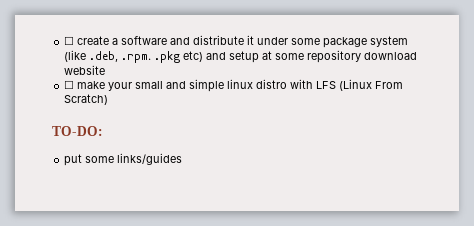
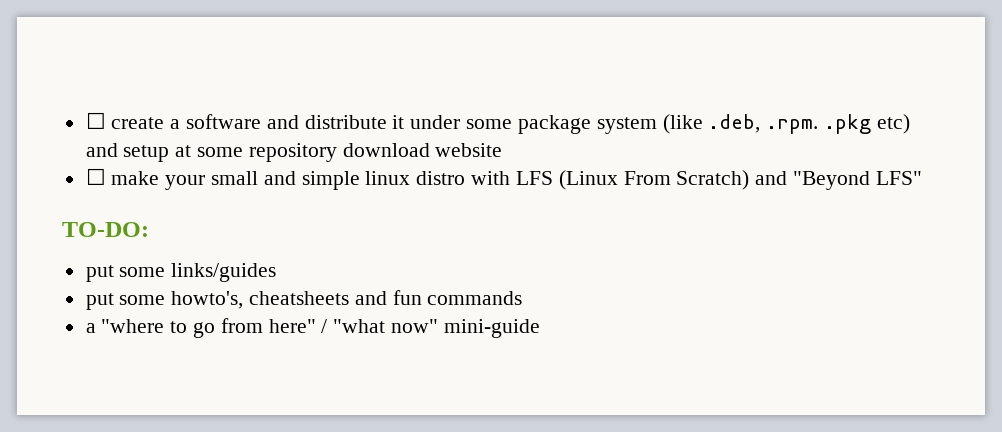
(109, 99) none -> [755,171,922,190] and "Beyond LFS"
(183, 159) none -> [85,290,523,310] [85,318,540,338] // put some howto's, cheatsheets and fun commands // a "where to go from here" / "what now" mini-guide

